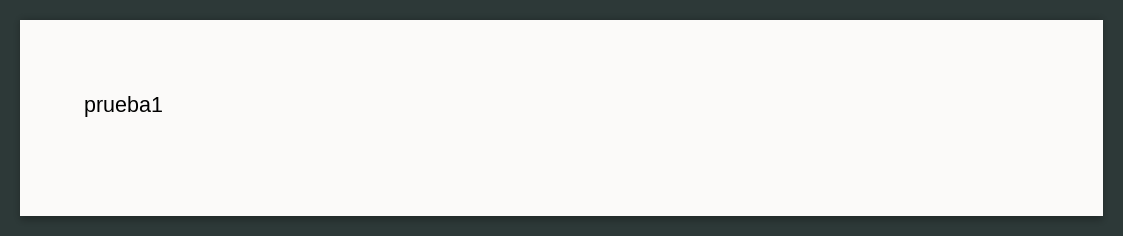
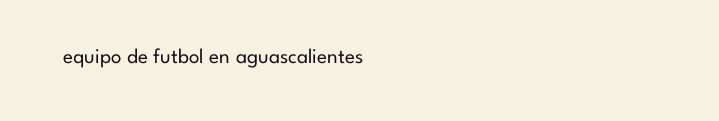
[84,96,163,117] prueba1 -> [63,48,363,68] equipo de futbol en aguascalientes

